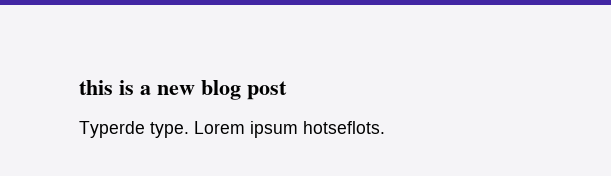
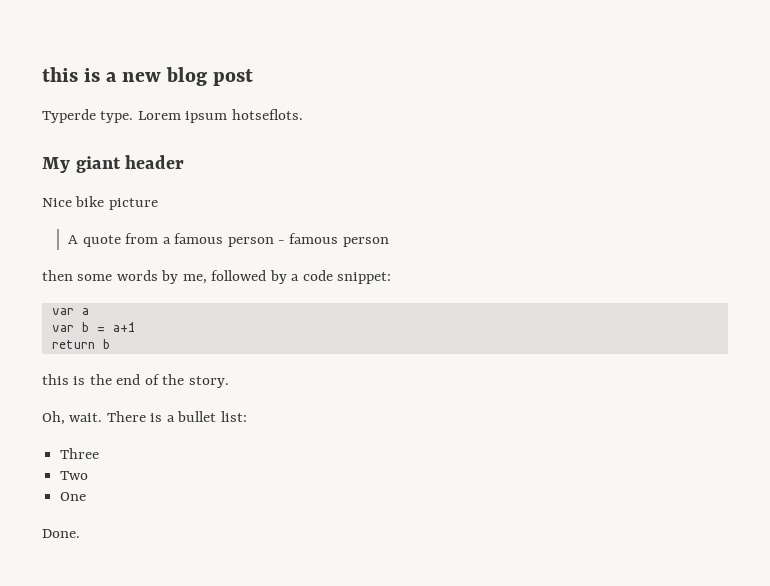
(385, 127) none -> [42,155,185,173] [42,196,158,210] [68,233,389,247] [42,270,392,284] [51,308,89,315] [51,322,136,332] [51,339,110,349] [42,374,229,388] [42,411,247,425] [60,448,100,459] [60,471,89,480] [60,492,87,501] [42,529,80,538] // My giant header // Nice bike picture // A quote from a famous person - famous person // then some words by me, followed by a code snippet: // var a // var b = a+1 // return b // this is the end of the story. // Oh, wait. There is a bullet list: // Three // Two // One // Done.

